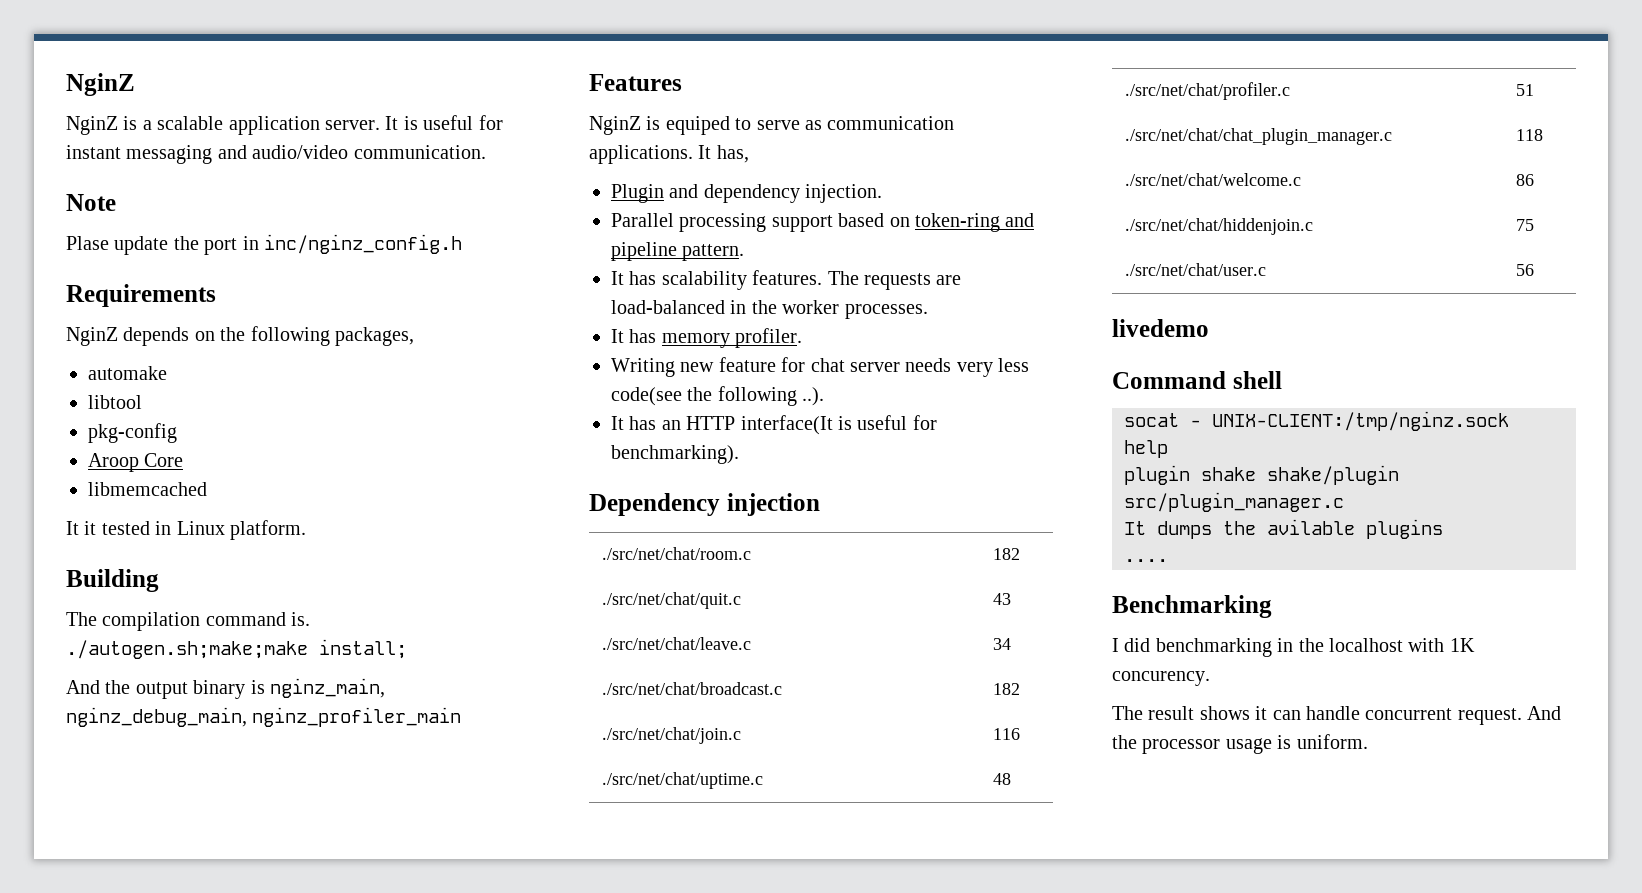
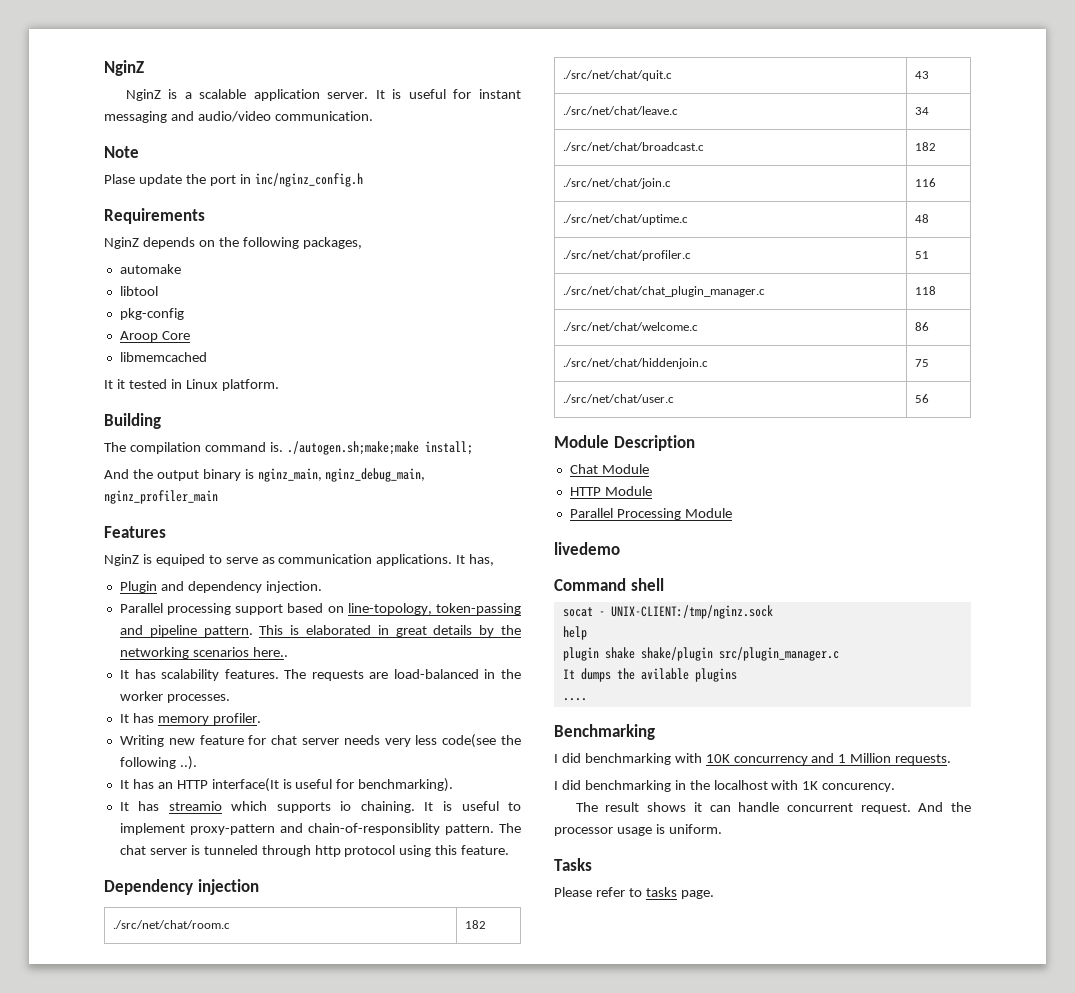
[915,213,1000,232] token-ring -> [347,603,521,615] line-topology, token-passing
(745, 252) none -> [259,625,521,637] [119,647,288,659] This is elaborated in great details by the networking scenarios here..
(739, 454) none -> [119,801,521,813] [119,823,521,835] [119,845,510,857] // It has streamio which supports io chaining. It is useful to implement proxy-pattern and chain-of-responsiblity pattern. The chat server is tunneled through http protocol using this feature.
(1534, 270) none -> [554,435,695,451] [569,464,649,474] [569,486,652,496] [569,508,732,520] // Module Description // Chat Module // HTTP Module // Parallel Processing Module
(1272, 606) none -> [554,753,952,765] // I did benchmarking with 10K concurrency and 1 Million requests.
(1368, 741) none -> [554,858,592,871] [554,887,714,899] // Tasks // Please refer to tasks page.

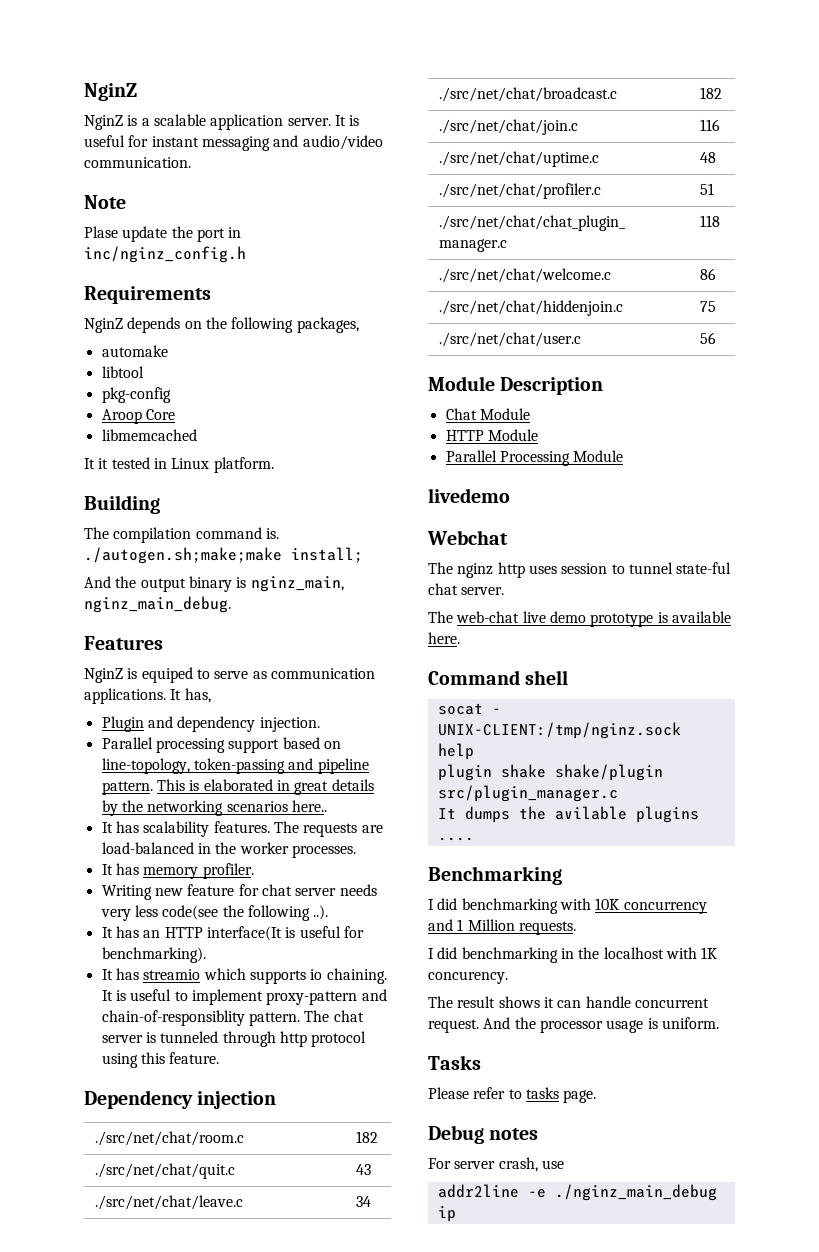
[325,468,426,482] [104,490,218,504] nginz_debug_main, nginz_profiler_main -> [84,596,231,613] nginz_main_debug.
(620, 548) none -> [427,530,508,545] [428,562,732,578] [428,583,505,595] [428,611,731,627] [428,632,460,644] // Webchat // The nginz http uses session to tunnel state-ful chat server. // The web-chat live demo prototype is available here.
(714, 894) none -> [428,1125,539,1144] [428,1157,564,1172] [437,1184,717,1201] [437,1206,456,1222] // Debug notes // For server crash, use // addr2line -e ./nginz_main_debug ip

